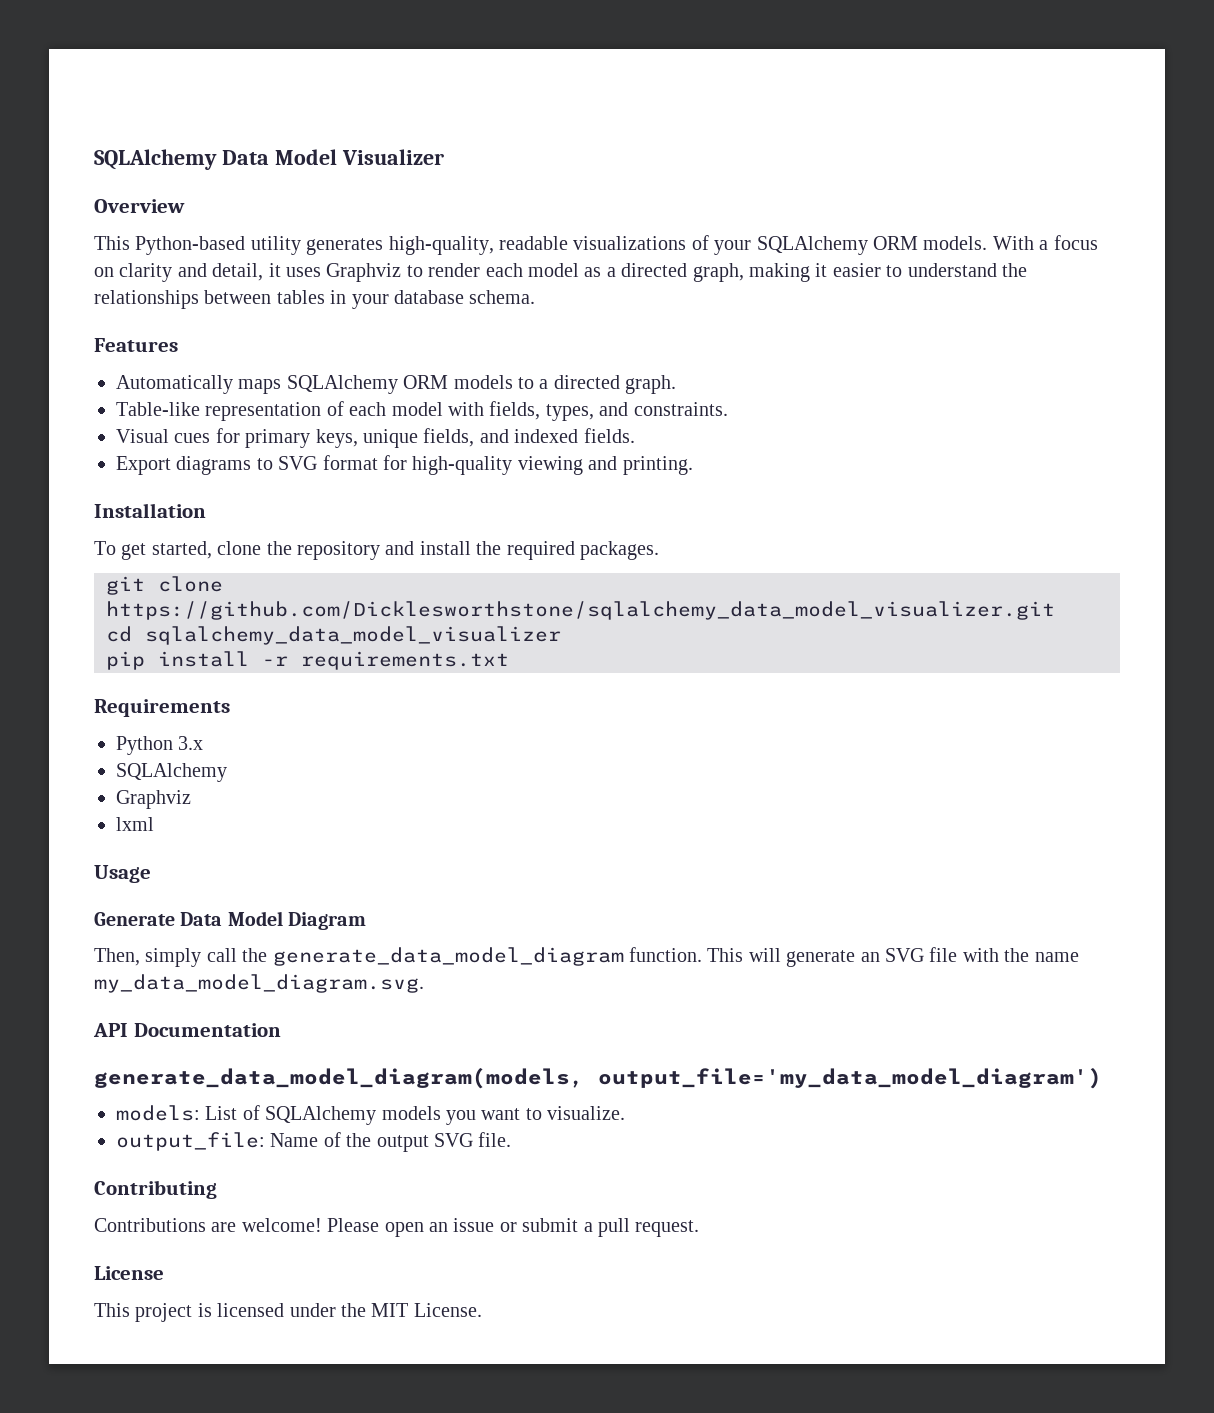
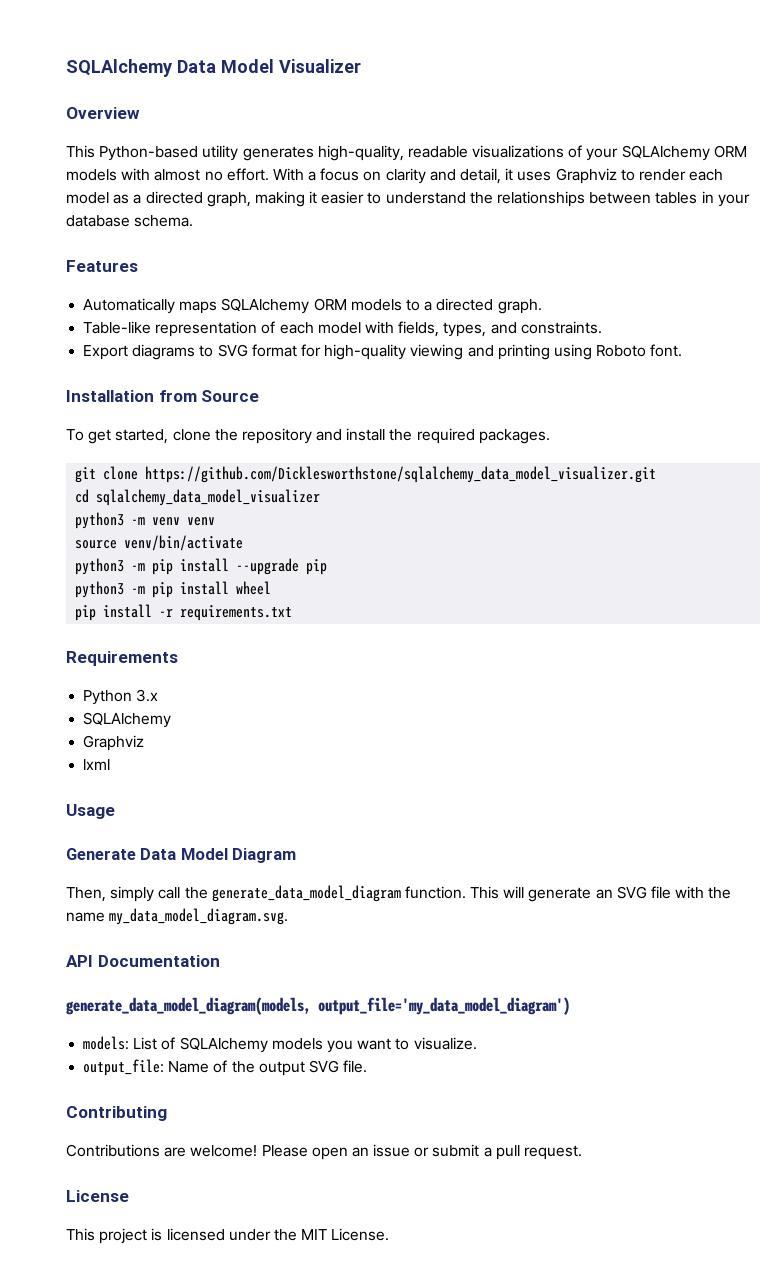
[923,236,988,250] models. -> [66,168,269,181] models with almost no effort.
[116,428,635,448] // Visual cues for primary keys, unique fields, and indexed fields. -> (602, 327) none
[622,456,693,475] printing. -> [497,344,683,360] printing using Roboto font.
(206, 510) none -> [158,390,260,402] from Source
(561, 635) none -> [75,512,216,529] [75,535,244,551] [75,558,328,575] [75,581,272,598] // python3 -m venv venv // source venv/bin/activate // python3 -m pip install --upgrade pip // python3 -m pip install wheel

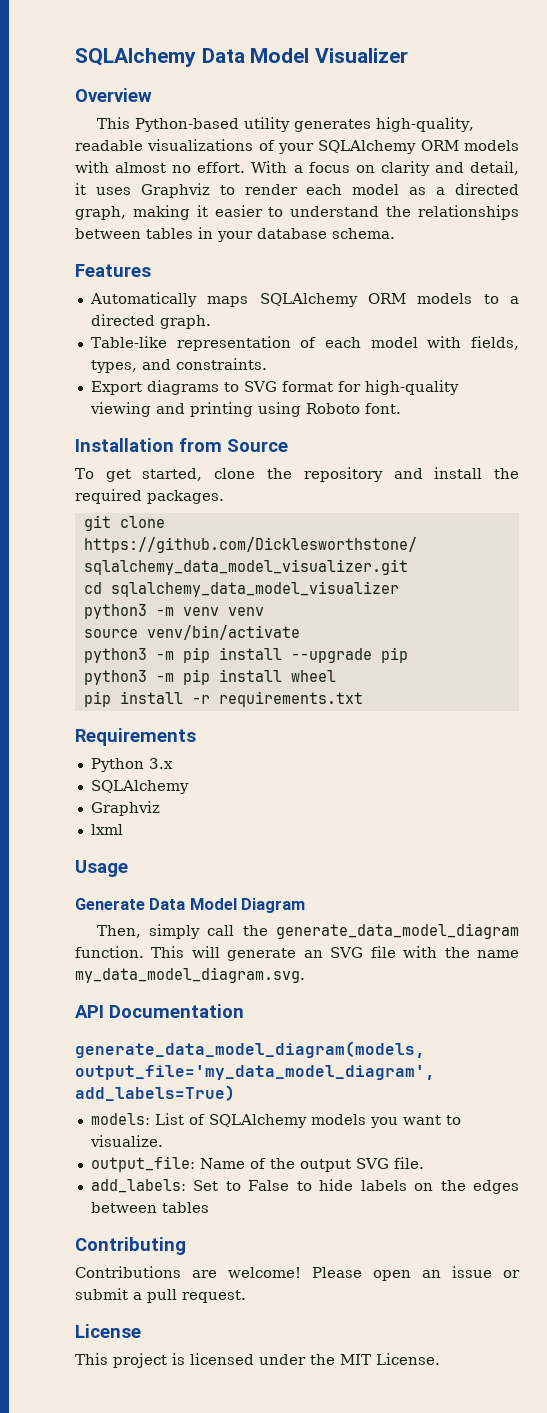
[318,997,570,1015] output_file='my_data_model_diagram') -> [75,1065,435,1080] [75,1085,235,1101] output_file='my_data_model_diagram', add_labels=True)
(368, 1066) none -> [90,1179,519,1194] [90,1202,209,1213] // add_labels: Set to False to hide labels on the edges between tables

